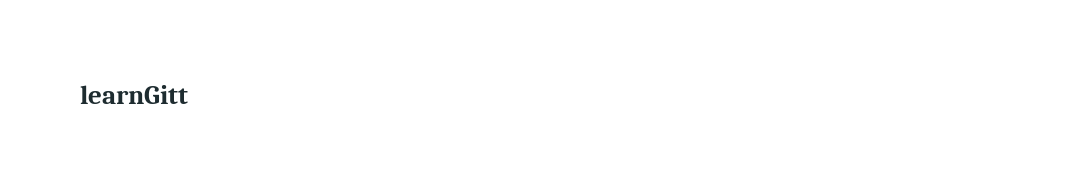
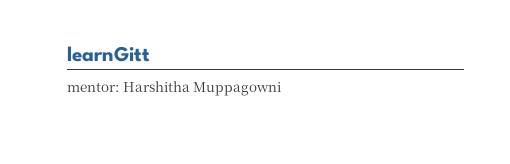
(188, 94) none -> [67,81,282,96] // mentor: Harshitha Muppagowni

